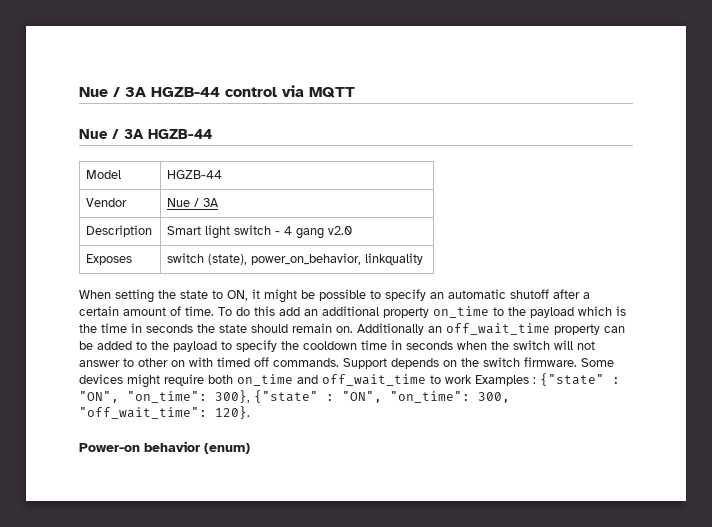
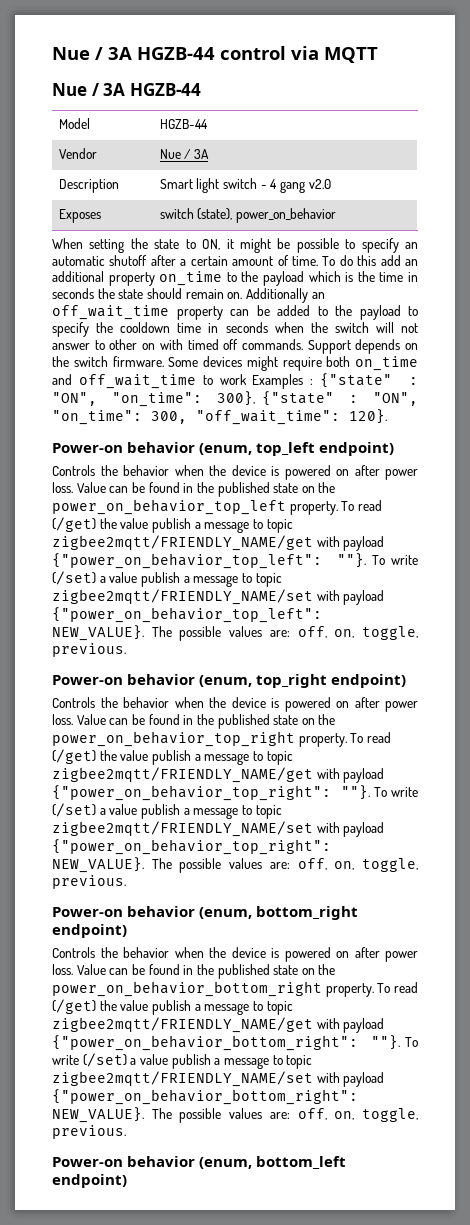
[251,253,424,265] power_on_behavior, linkquality -> [236,208,337,223] power_on_behavior
[204,443,250,454] (enum) -> [199,442,395,456] [52,465,418,480] [52,482,336,497] [52,499,382,515] [52,517,293,533] [52,535,385,551] [52,553,418,569] [52,571,282,587] [52,589,385,605] [52,607,322,623] [52,625,419,641] [52,643,126,657] [52,674,407,688] [52,697,418,712] [52,714,336,729] [52,731,391,747] [52,749,293,765] [52,767,385,783] [52,785,418,801] [52,803,282,819] [52,821,385,837] [52,839,331,855] [52,857,419,873] [52,875,126,889] [52,906,359,920] [52,924,127,938] [52,947,418,962] [52,964,336,979] [52,981,418,997] [52,999,293,1015] [52,1017,385,1033] [52,1035,419,1051] [52,1053,313,1069] [52,1071,385,1087] [52,1089,358,1105] [52,1107,419,1123] [52,1125,126,1139] [52,1156,347,1169] [52,1174,127,1188] (enum, top_left endpoint) // Controls the behavior when the device is powered on after power loss. Value can be found in the published state on the power_on_behavior_top_left property. To read (/get) the value publish a message to topic zigbee2mqtt/FRIENDLY_NAME/get with payload {"power_on_behavior_top_left": ""}. To write (/set) a value publish a message to topic zigbee2mqtt/FRIENDLY_NAME/set with payload {"power_on_behavior_top_left": NEW_VALUE}. The possible values are: off, on, toggle, previous. // Power-on behavior (enum, top_right endpoint) // Controls the behavior when the device is powered on after power loss. Value can be found in the published state on the power_on_behavior_top_right property. To read (/get) the value publish a message to topic zigbee2mqtt/FRIENDLY_NAME/get with payload {"power_on_behavior_top_right": ""}. To write (/set) a value publish a message to topic zigbee2mqtt/FRIENDLY_NAME/set with payload {"power_on_behavior_top_right": NEW_VALUE}. The possible values are: off, on, toggle, previous. // Power-on behavior (enum, bottom_right endpoint) // Controls the behavior when the device is powered on after power loss. Value can be found in the published state on the power_on_behavior_bottom_right property. To read (/get) the value publish a message to topic zigbee2mqtt/FRIENDLY_NAME/get with payload {"power_on_behavior_bottom_right": ""}. To write (/set) a value publish a message to topic zigbee2mqtt/FRIENDLY_NAME/set with payload {"power_on_behavior_bottom_right": NEW_VALUE}. The possible values are: off, on, toggle, previous. // Power-on behavior (enum, bottom_left endpoint)

